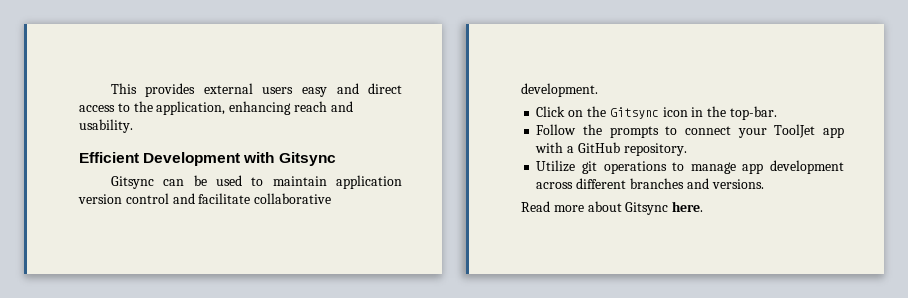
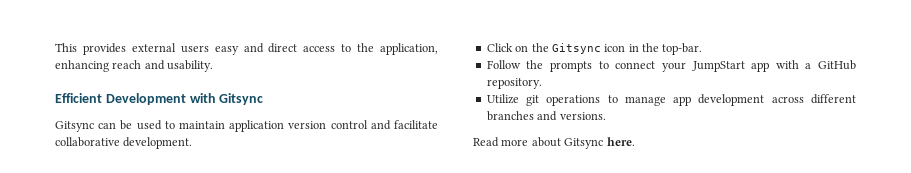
[774,124,816,138] ToolJet -> [691,61,745,72] JumpStart

